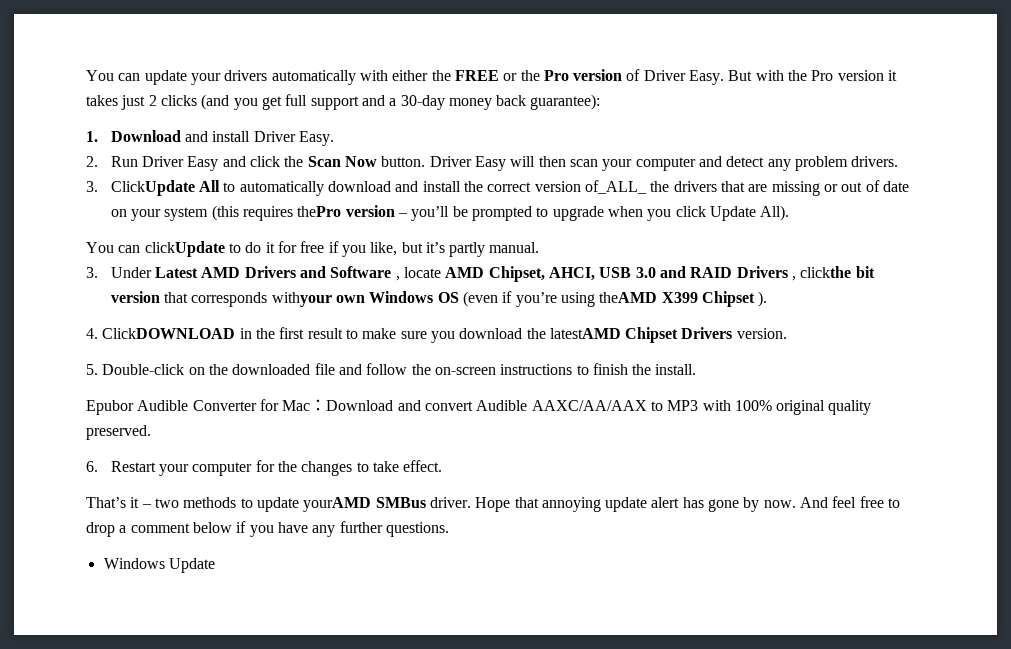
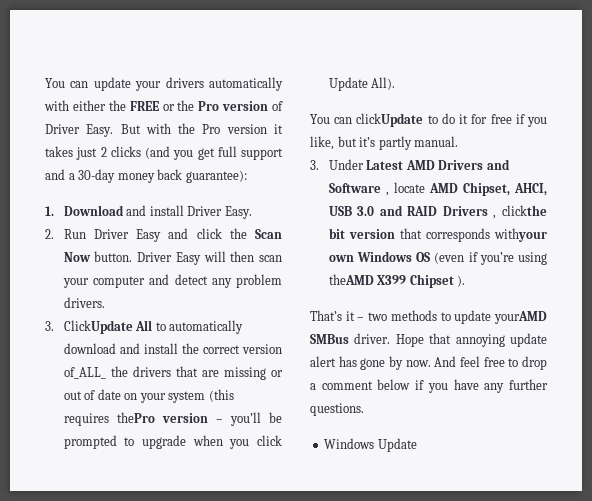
[86,327,787,343] [86,363,697,375] [86,399,872,415] [86,425,151,440] [86,460,443,476] // 4. ClickDOWNLOAD in the first result to make sure you download the latestAMD Chipset Drivers version. // 5. Double-click on the downloaded file and follow the on-screen instructions to finish the install. // Epubor Audible Converter for Mac：Download and convert Audible AAXC/AA/AAX to MP3 with 100% original quality preserved. // 6. Restart your computer for the changes to take effect. -> (466, 281) none

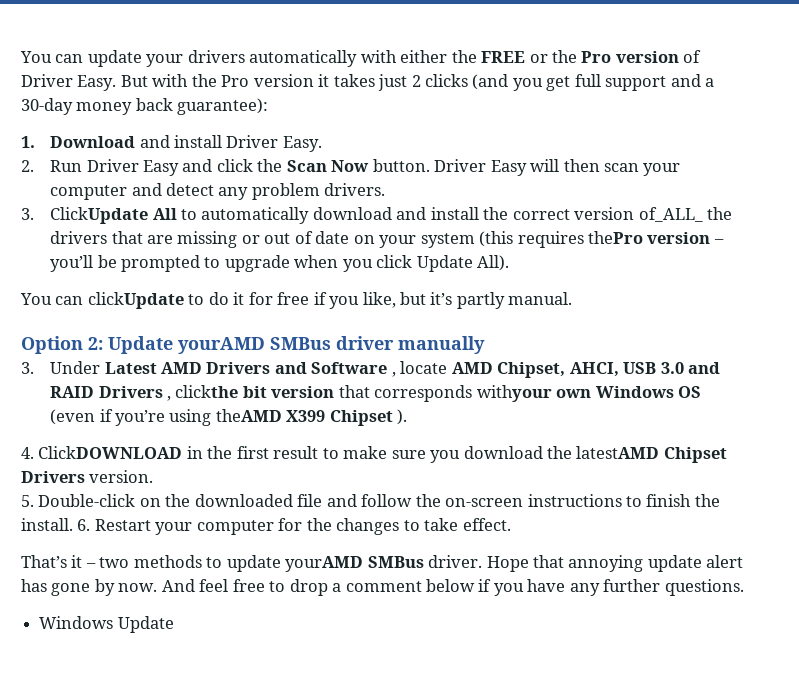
(459, 141) none -> [21,336,485,354] // Option 2: Update yourAMD SMBus driver manually
(466, 281) none -> [21,446,727,463] [21,470,154,483] [21,494,720,507] [21,518,511,535] // 4. ClickDOWNLOAD in the first result to make sure you download the latestAMD Chipset Drivers version. // 5. Double-click on the downloaded file and follow the on-screen instructions to finish the install. 6. Restart your computer for the changes to take effect.

